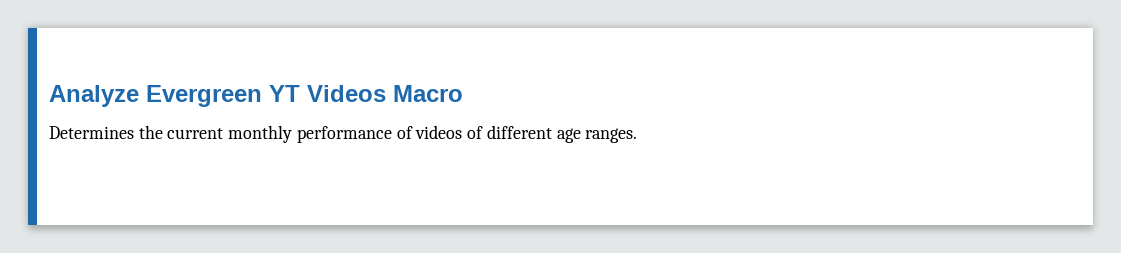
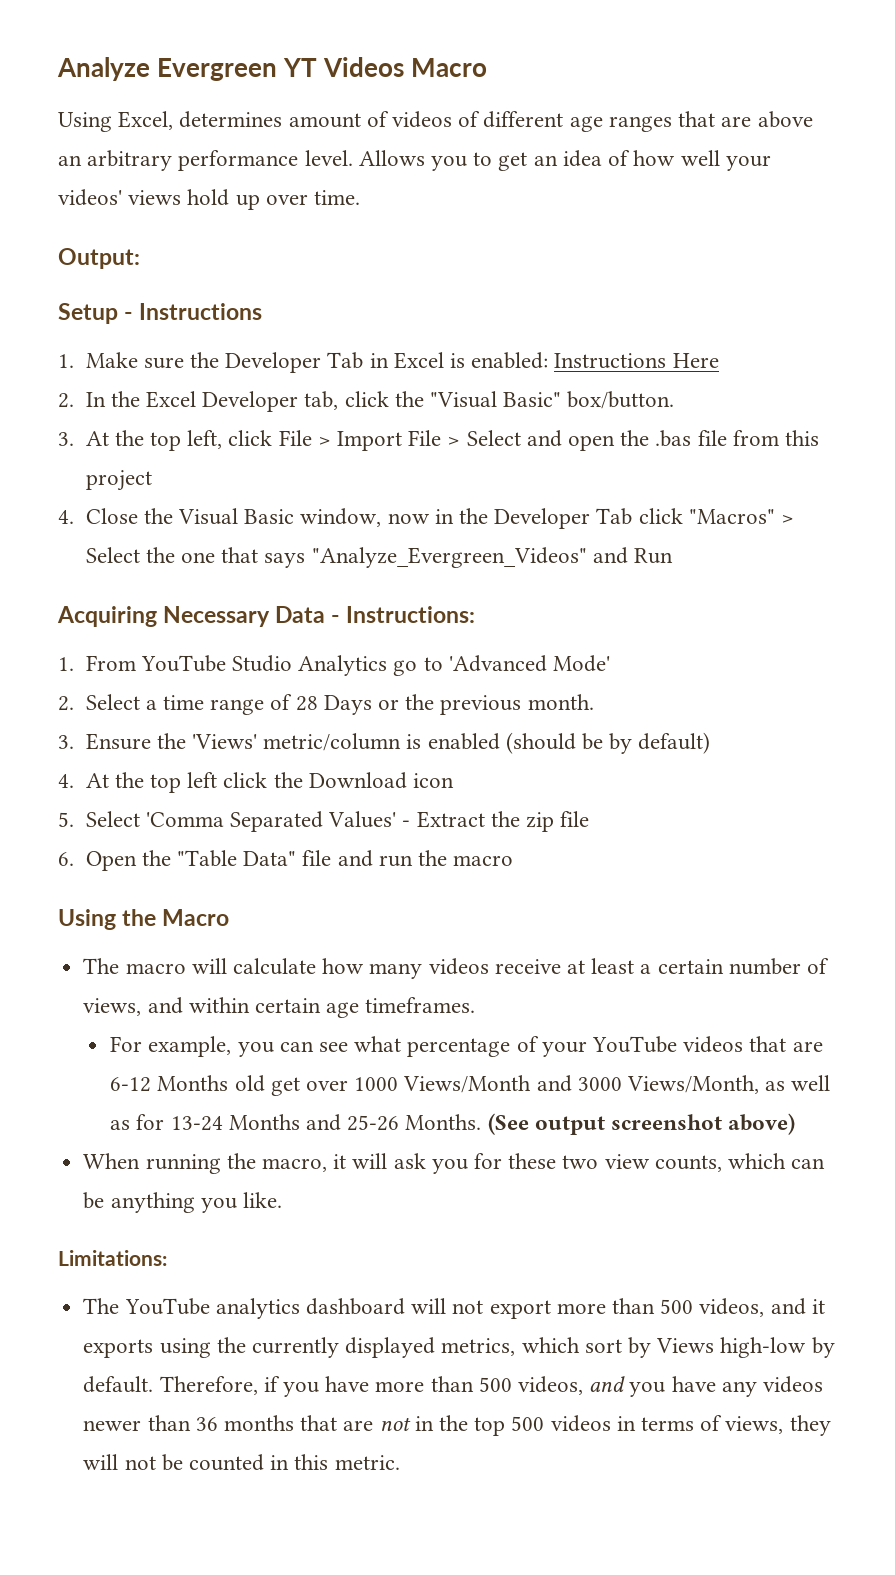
[49,125,392,143] Determines the current monthly performance -> [58,111,361,132] Using Excel, determines amount
[585,128,638,143] ranges. -> [608,111,813,132] [58,150,771,171] [58,189,361,210] [58,248,140,269] [58,303,263,324] [58,352,719,373] [58,391,675,412] [58,430,820,451] [85,470,152,491] [58,508,795,529] [85,547,673,568] [57,606,476,627] [58,655,610,676] [58,694,594,715] [58,732,711,754] [58,772,454,793] [58,811,590,832] [58,850,514,871] [58,909,230,930] [83,958,830,979] [83,997,476,1018] [110,1036,823,1057] [110,1075,831,1096] [110,1113,796,1135] [83,1153,826,1174] [83,1192,282,1213] [58,1250,167,1266] [83,1298,825,1319] [83,1337,835,1358] [83,1376,824,1397] [83,1415,831,1436] [83,1454,400,1471] ranges that are above an arbitrary performance level. Allows you to get an idea of how well your videos' views hold up over time. // Output: // Setup - Instructions // 1. Make sure the Developer Tab in Excel is enabled: Instructions Here // 2. In the Excel Developer tab, click the "Visual Basic" box/button. // 3. At the top left, click File > Import File > Select and open the .bas file from this project // 4. Close the Visual Basic window, now in the Developer Tab click "Macros" > Select the one that says "Analyze_Evergreen_Videos" and Run // Acquiring Necessary Data - Instructions: // 1. From YouTube Studio Analytics go to 'Advanced Mode' // 2. Select a time range of 28 Days or the previous month. // 3. Ensure the 'Views' metric/column is enabled (should be by default) // 4. At the top left click the Download icon // 5. Select 'Comma Separated Values' - Extract the zip file // 6. Open the "Table Data" file and run the macro // Using the Macro // The macro will calculate how many videos receive at least a certain number of views, and within certain age timeframes. // For example, you can see what percentage of your YouTube videos that are 6-12 Months old get over 1000 Views/Month and 3000 Views/Month, as well as for 13-24 Months and 25-26 Months. (See output screenshot above) // When running the macro, it will ask you for these two view counts, which can be anything you like. // Limitations: // The YouTube analytics dashboard will not export more than 500 videos, and it exports using the currently displayed metrics, which sort by Views high-low by default. Therefore, if you have more than 500 videos, and you have any videos newer than 36 months that are not in the top 500 videos in terms of views, they will not be counted in this metric.

